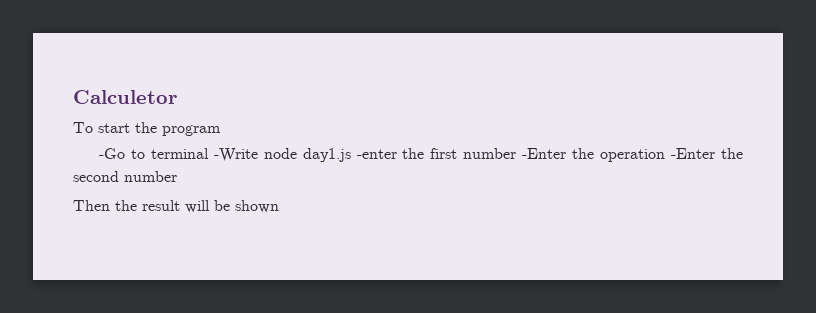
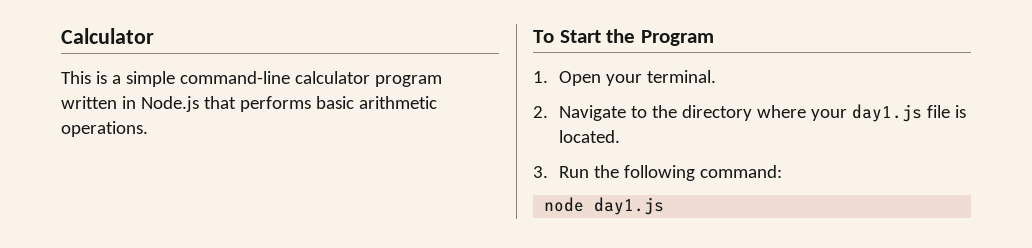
[73,90,177,104] [73,122,221,136] [98,148,743,162] [73,171,177,182] [73,200,279,213] Calculetor // To start the program // -Go to terminal -Write node day1.js -enter the first number -Enter the operation -Enter the second number // Then the result will be shown -> [61,28,154,44] [61,71,442,87] [61,96,437,112] [61,121,148,137] [533,29,714,46] [533,70,716,86] [533,104,966,122] [558,130,620,143] [533,165,782,181] [544,197,665,215] Calculator // This is a simple command-line calculator program written in Node.js that performs basic arithmetic operations. // To Start the Program // 1. Open your terminal. // 2. Navigate to the directory where your day1.js file is located. // 3. Run the following command: // node day1.js

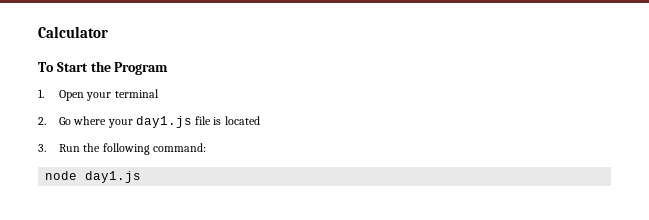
[61,71,442,87] [61,96,437,112] [61,121,148,137] // This is a simple command-line calculator program written in Node.js that performs basic arithmetic operations. -> (108, 32) none
[646,70,716,83] terminal. -> [114,89,159,98] terminal
[558,105,752,121] Navigate to the directory -> [59,117,72,125] Go
[558,130,620,143] located. -> [224,116,260,125] located

